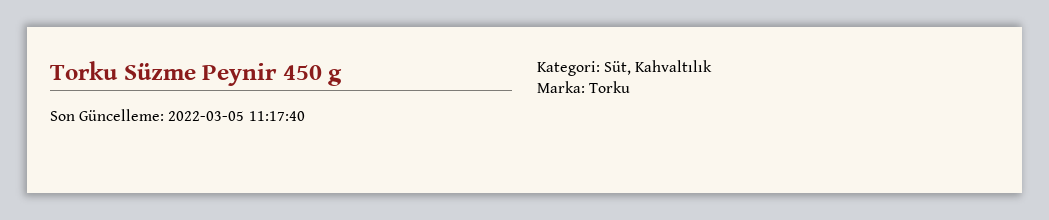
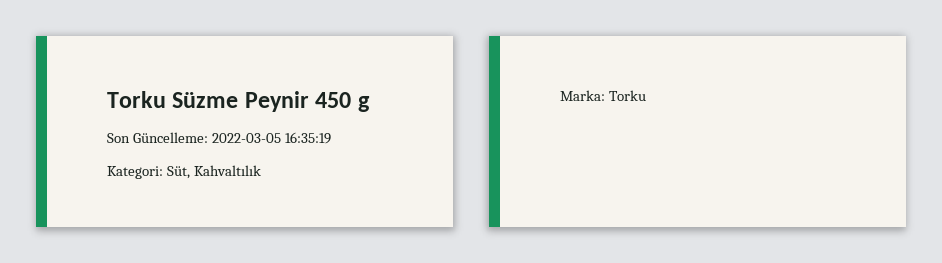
[248,111,305,121] 11:17:40 -> [284,132,331,144] 16:35:19

